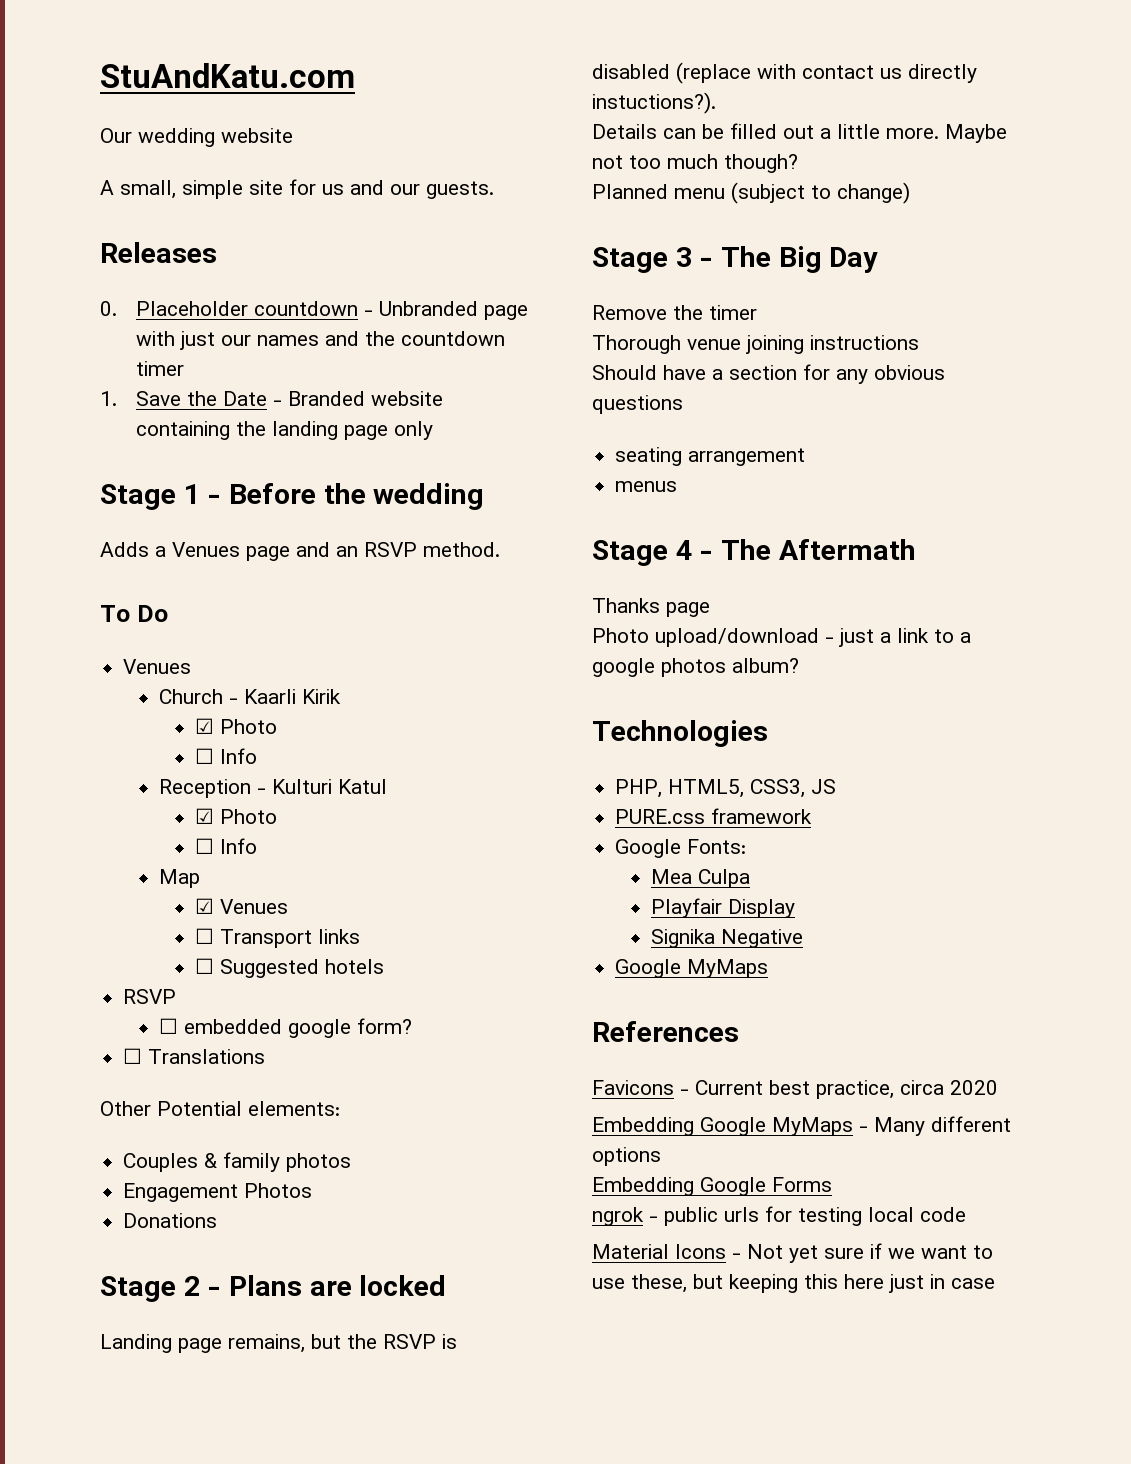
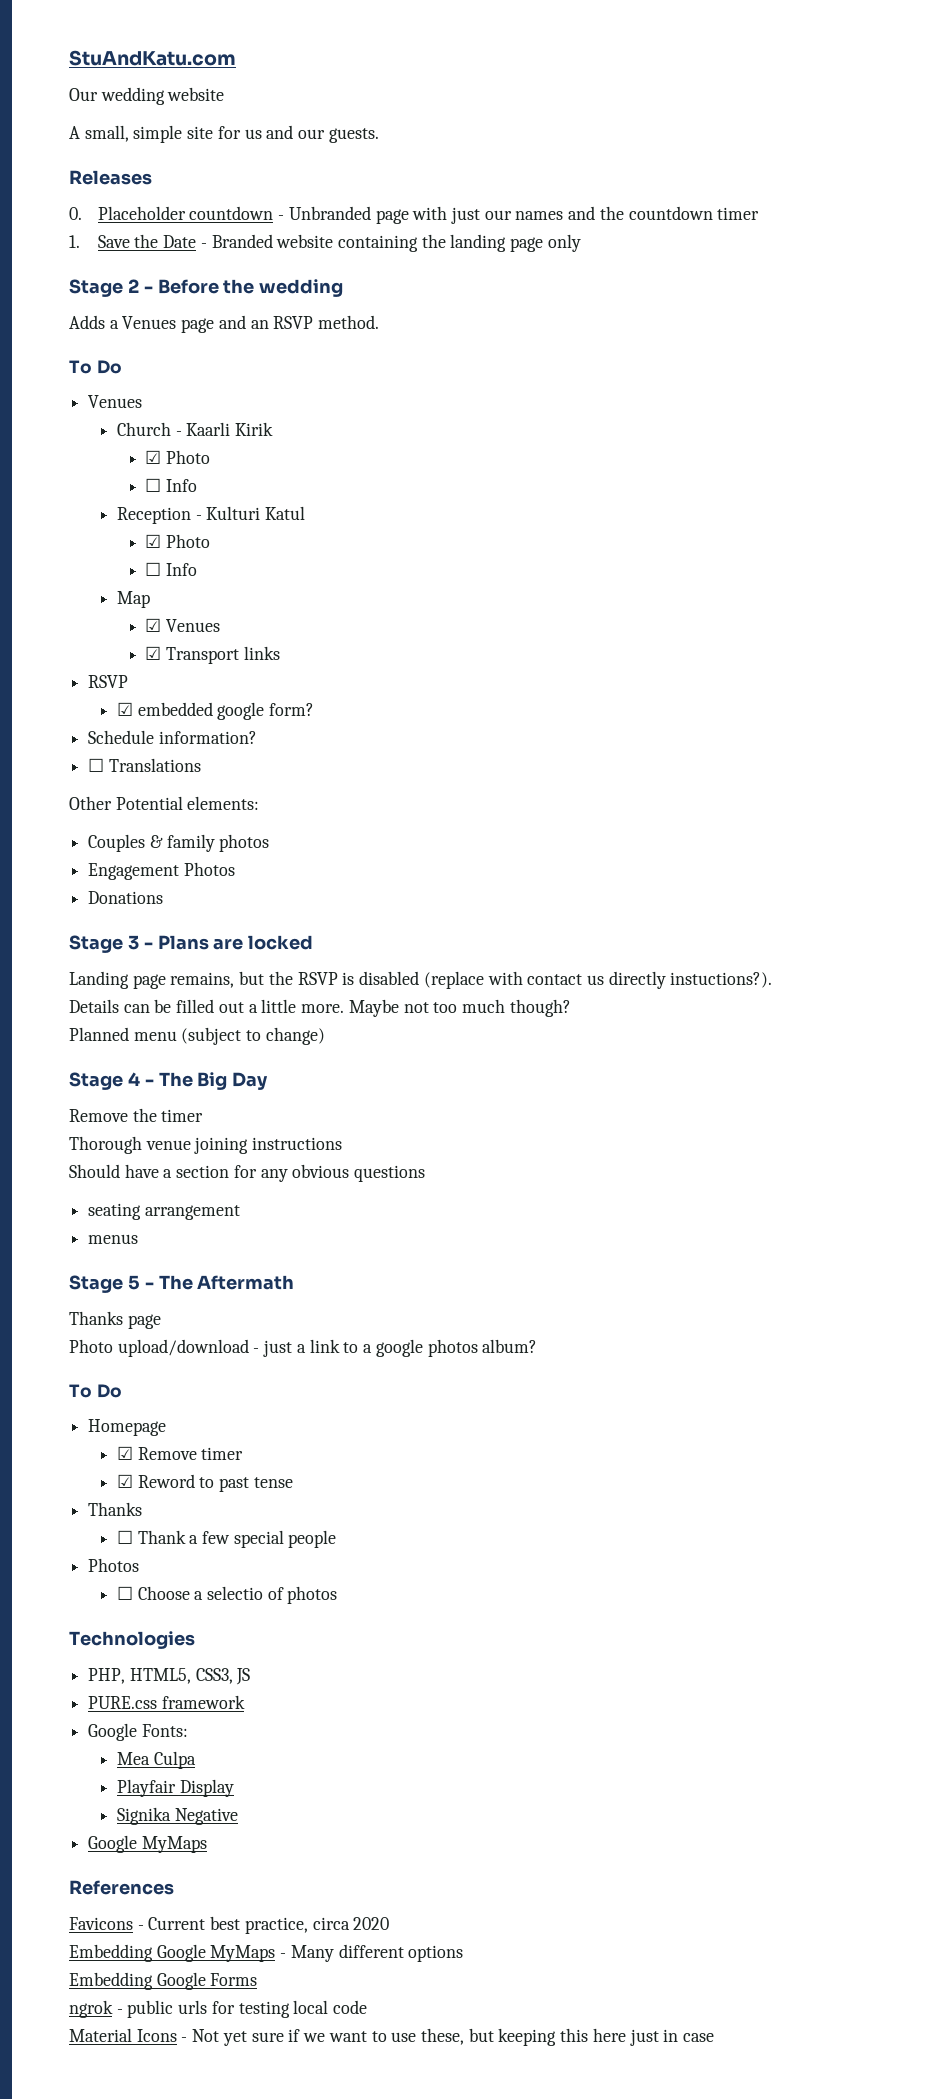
[183,484,200,504] 1 -> [127,279,139,293] 2
[195,928,215,944] ☐ -> [145,646,162,660] ☑
[195,958,385,978] // ☐ Suggested hotels -> (280, 653) none
[159,1018,179,1034] ☐ -> [116,702,133,716] ☑
(413, 1026) none -> [88,730,257,744] // Schedule information?
[183,1276,200,1296] 2 -> [127,935,139,950] 3
[675,247,692,267] 3 -> [127,1072,140,1086] 4
[675,540,692,560] 4 -> [127,1275,140,1290] 5
(799, 665) none -> [69,1384,122,1398] [88,1419,167,1436] [116,1446,244,1460] [116,1474,293,1492] [88,1502,143,1516] [116,1530,337,1548] [88,1558,140,1572] [116,1586,338,1604] // To Do // Homepage // ☑ Remove timer // ☑ Reword to past tense // Thanks // ☐ Thank a few special people // Photos // ☐ Choose a selectio of photos

